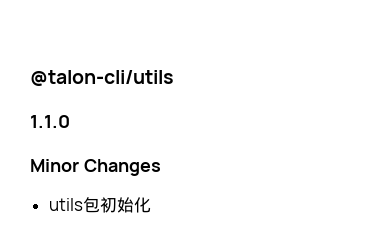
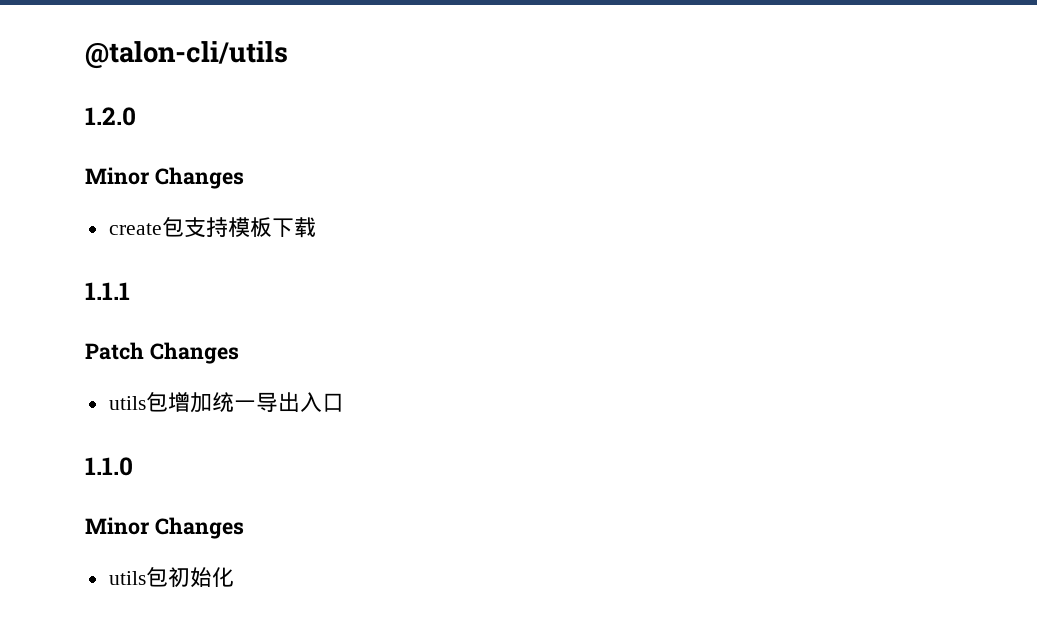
(174, 78) none -> [85,107,136,126] [85,167,244,189] [108,217,316,238] [85,282,130,300] [85,342,239,364] [108,392,344,413] // 1.2.0 // Minor Changes // create包支持模板下载 // 1.1.1 // Patch Changes // utils包增加统一导出入口

